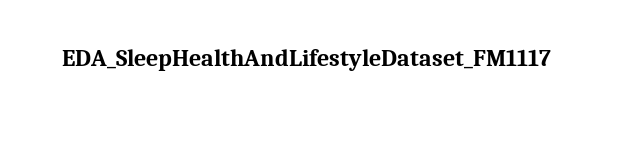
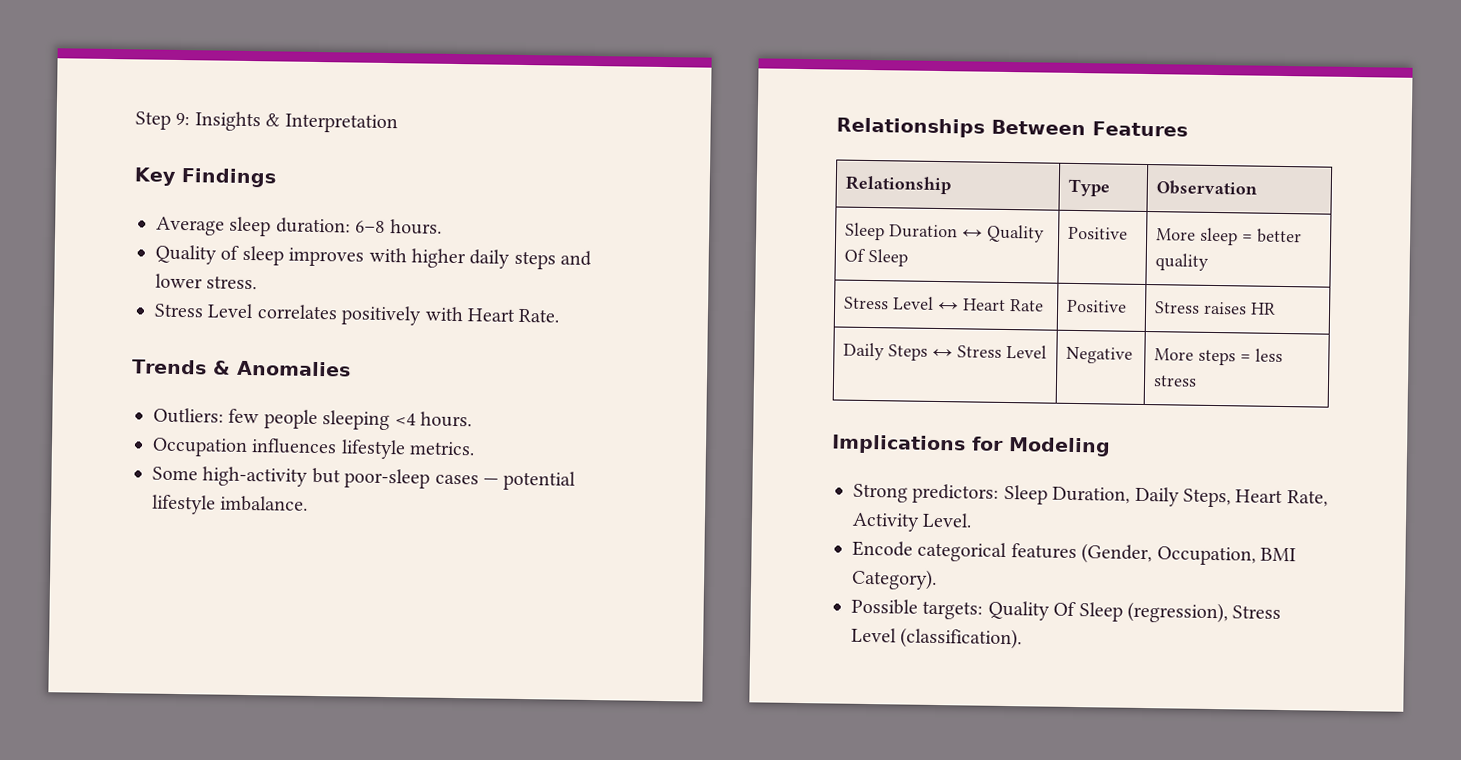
[62,49,551,71] EDA_SleepHealthAndLifestyleDataset_FM1117 -> [135,111,398,134] [134,167,277,188] [156,216,442,237] [155,244,593,270] [155,273,258,290] [154,303,561,326] [132,359,351,377] [153,407,472,431] [152,437,476,460] [152,466,577,491] [152,494,309,515] [836,117,1188,138] [845,175,952,195] [1068,178,1111,197] [1156,180,1258,196] [845,222,1046,243] [844,248,909,267] [1068,226,1129,240] [1156,227,1303,246] [1155,253,1210,271] [844,296,1045,312] [1067,299,1128,313] [1155,301,1277,315] [843,342,1048,361] [1066,346,1134,364] [1154,348,1284,366] [1153,375,1198,387] [831,434,1111,457] [853,483,1328,508] [852,512,973,532] [852,540,1296,566] [851,568,937,590] [851,598,1282,624] [851,627,1023,650] Step 9: Insights & Interpretation // Key Findings // Average sleep duration: 6–8 hours. // Quality of sleep improves with higher daily steps and lower stress. // Stress Level correlates positively with Heart Rate. // Trends & Anomalies // Outliers: few people sleeping <4 hours. // Occupation influences lifestyle metrics. // Some high-activity but poor-sleep cases — potential lifestyle imbalance. // Relationships Between Features // Relationship | Type | Observation // Sleep Duration ↔ Quality Of Sleep | Positive | More sleep = better quality // Stress Level ↔ Heart Rate | Positive | Stress raises HR // Daily Steps ↔ Stress Level | Negative | More steps = less stress // Implications for Modeling // Strong predictors: Sleep Duration, Daily Steps, Heart Rate, Activity Level. // Encode categorical features (Gender, Occupation, BMI Category). // Possible targets: Quality Of Sleep (regression), Stress Level (classification).

